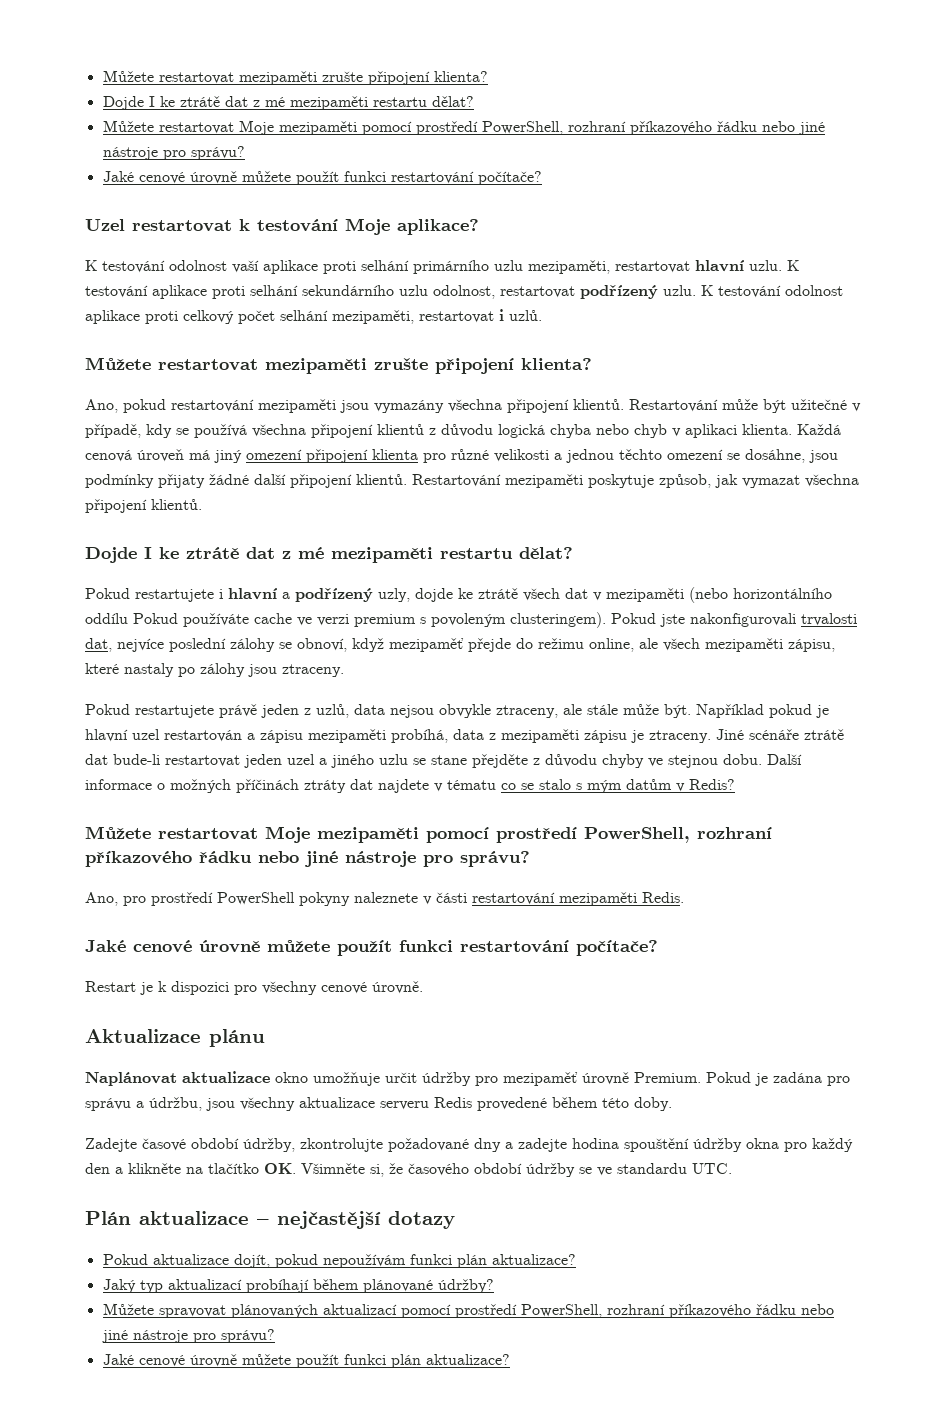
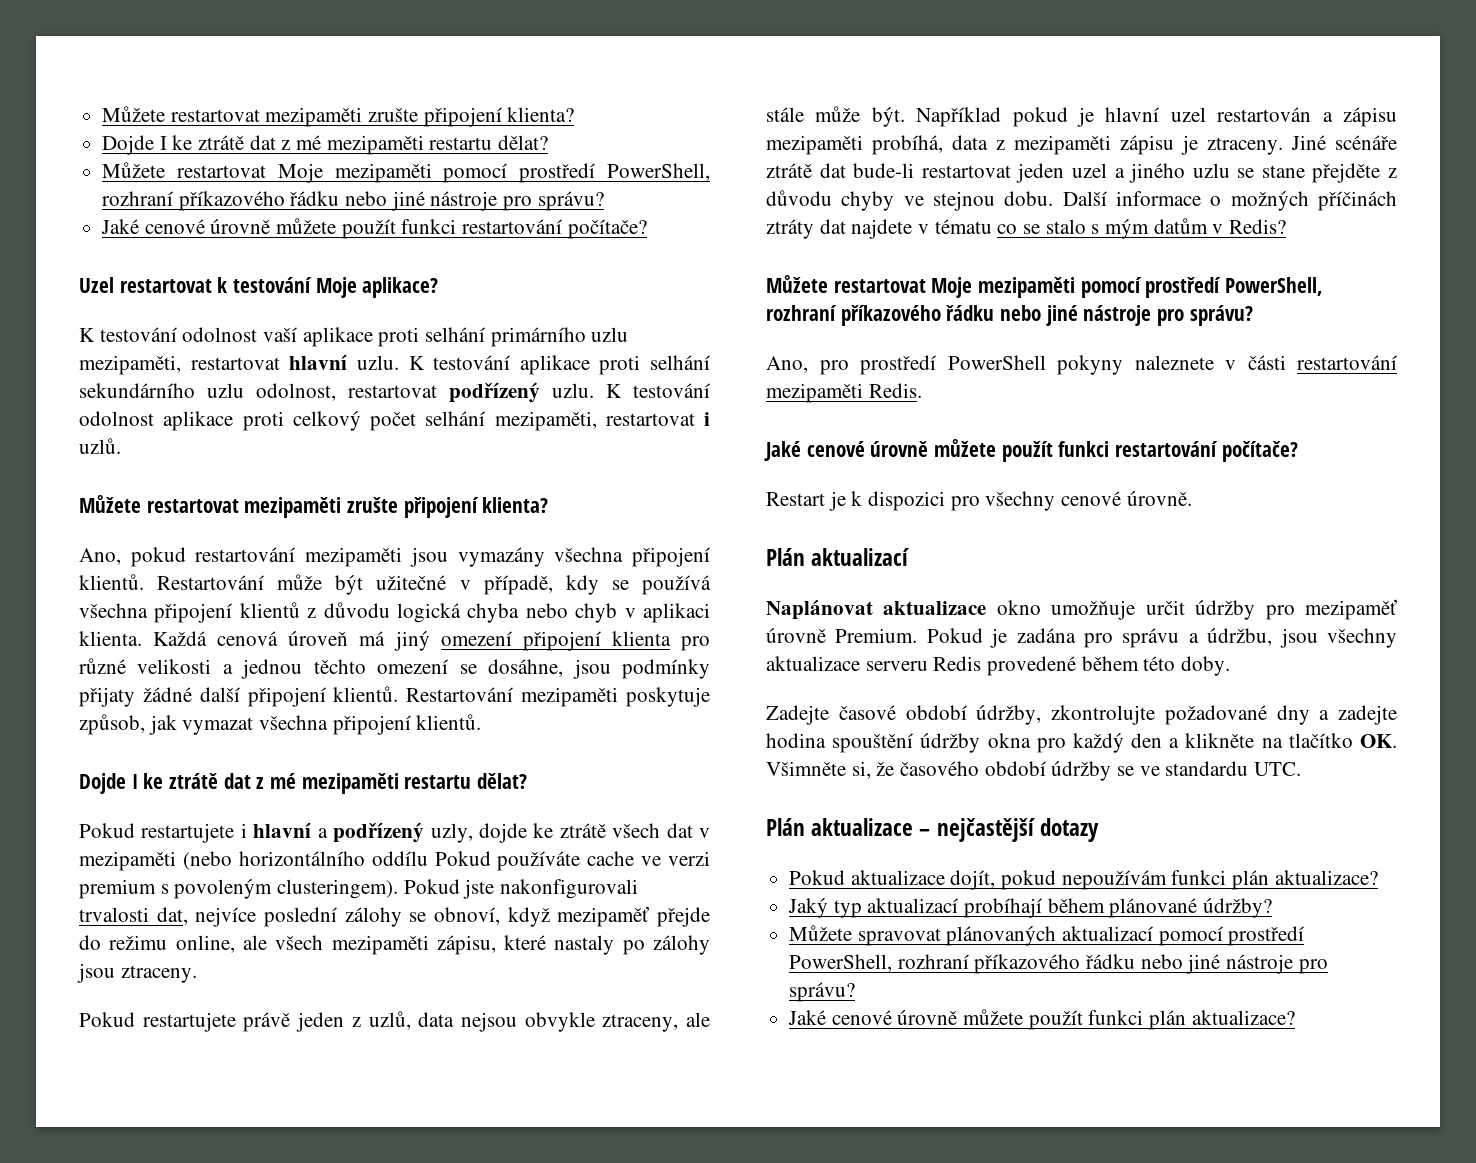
[85,1029,265,1047] Aktualizace plánu -> [766,548,910,566] Plán aktualizací

